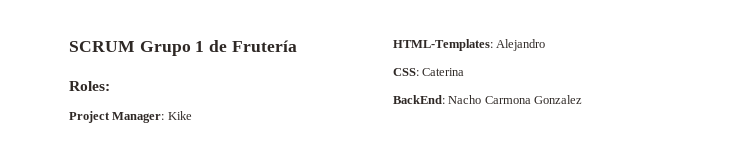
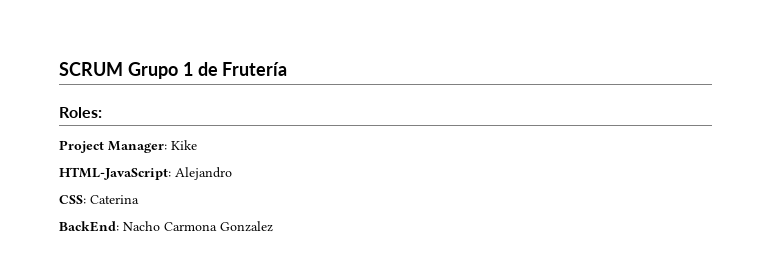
[393,39,493,51] HTML-Templates: -> [59,167,171,180] HTML-JavaScript:

